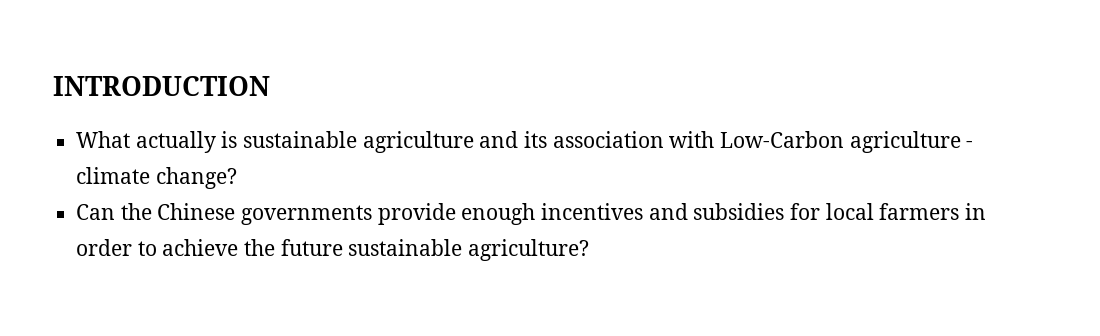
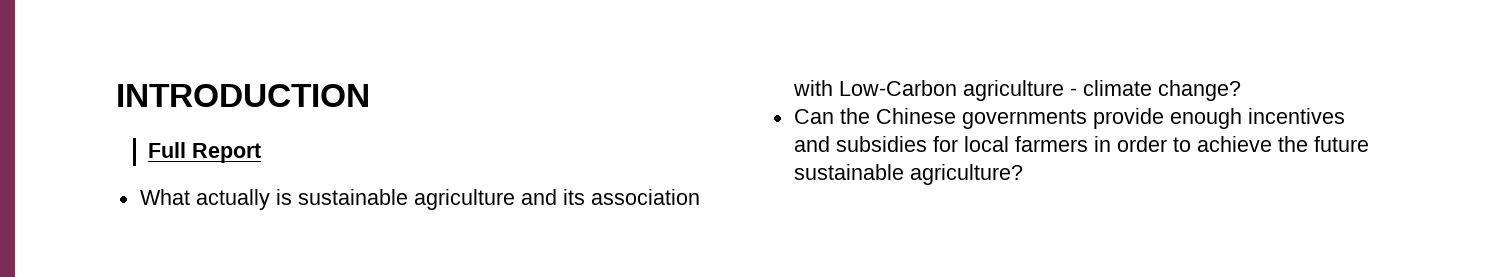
(270, 86) none -> [147,142,261,163] // Full Report

